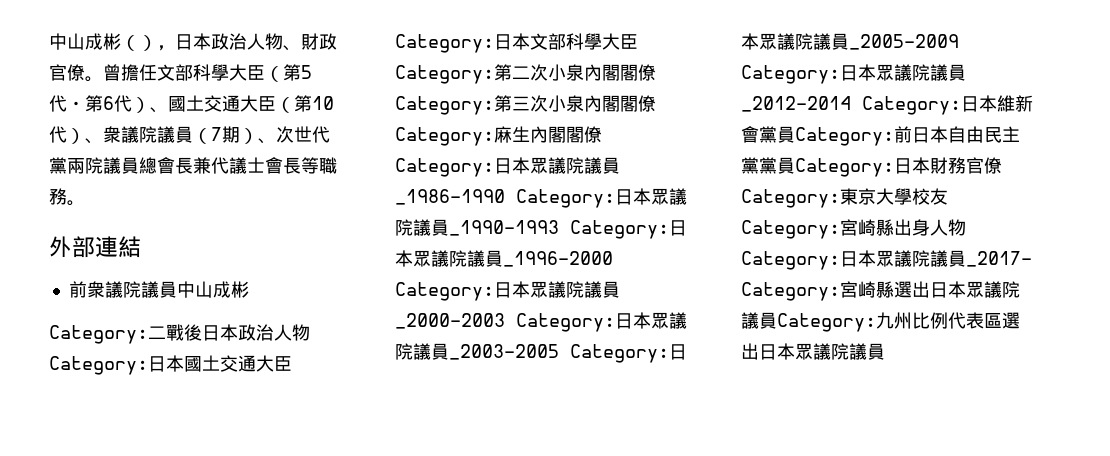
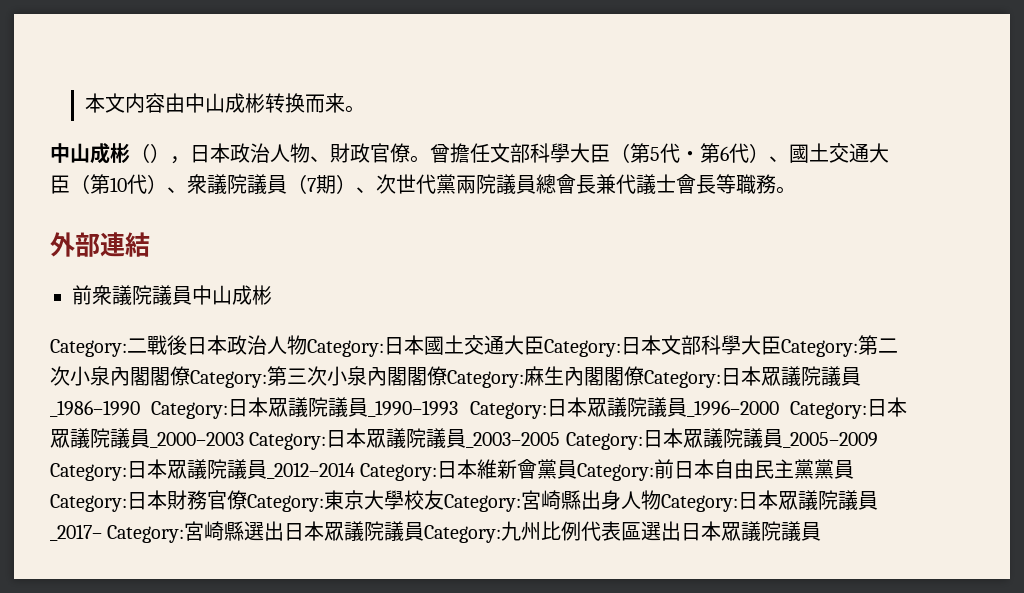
(49, 41) none -> [85,93,366,113] 本文内容由中山成彬转换而来。 //

